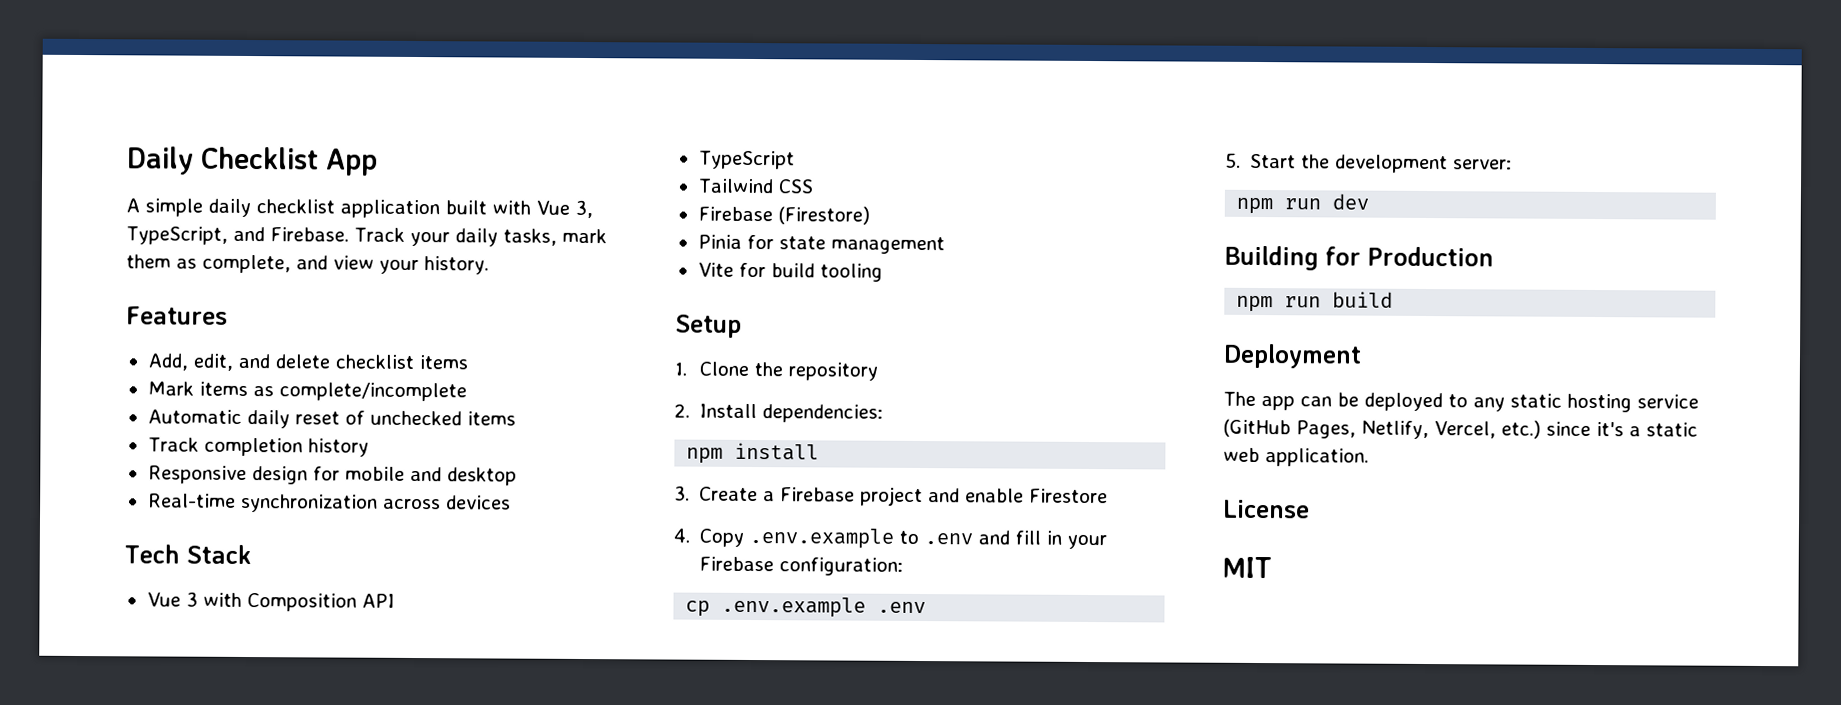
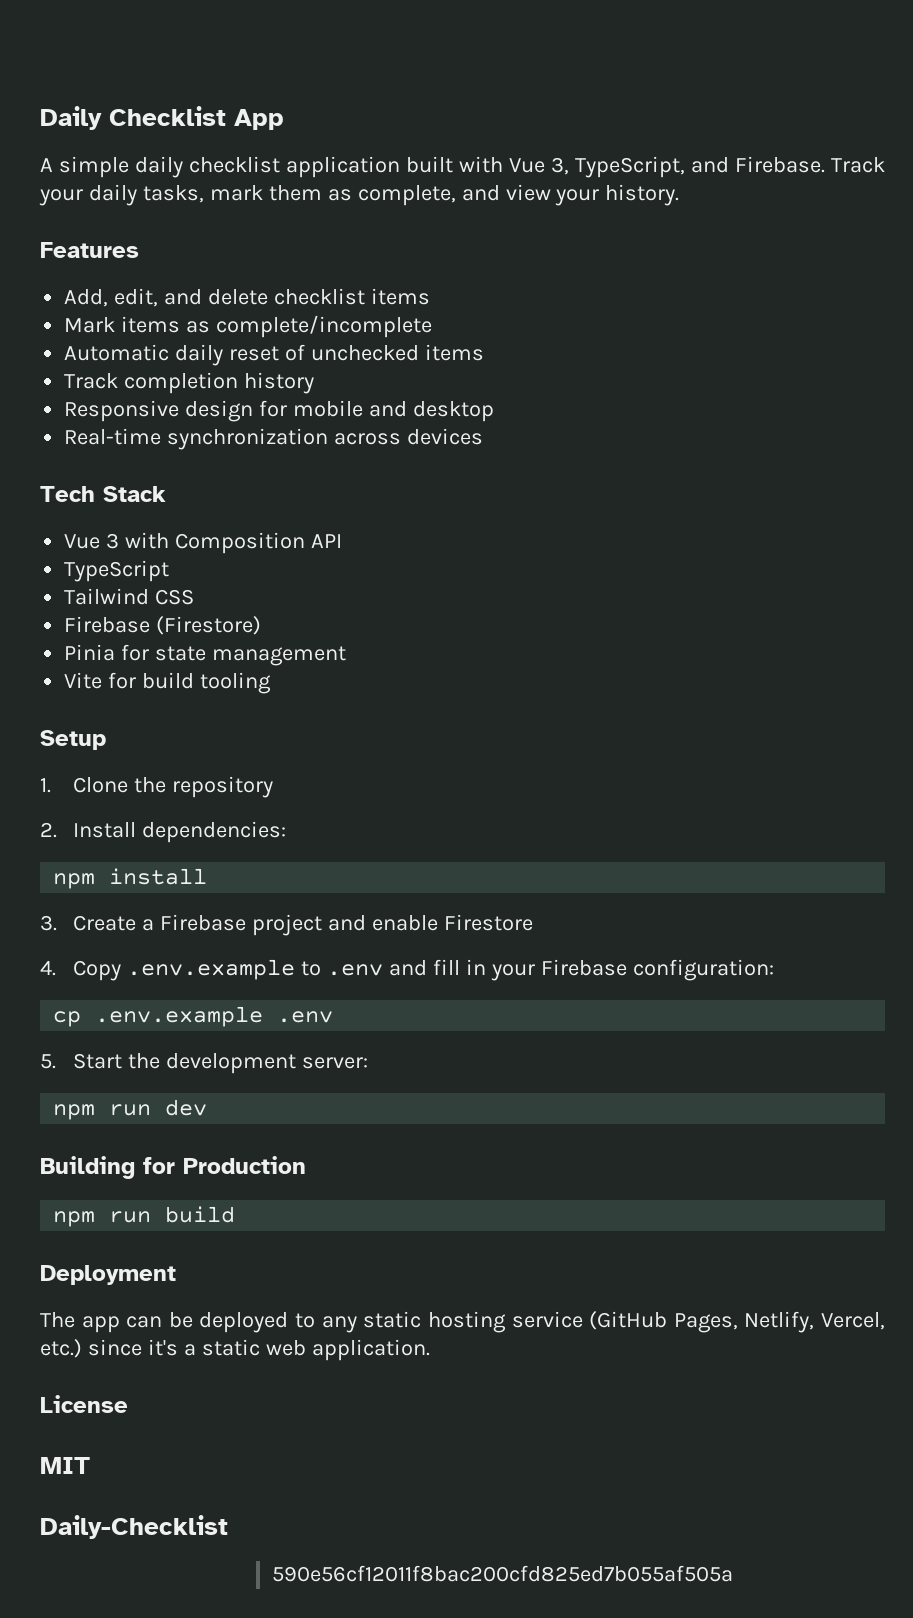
(1272, 567) none -> [40,1515,228,1539] [271,1565,733,1582] // Daily-Checklist // 590e56cf12011f8bac200cfd825ed7b055af505a

